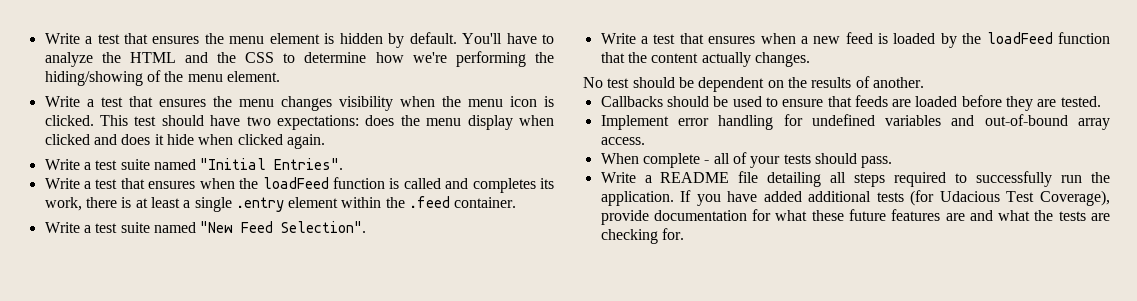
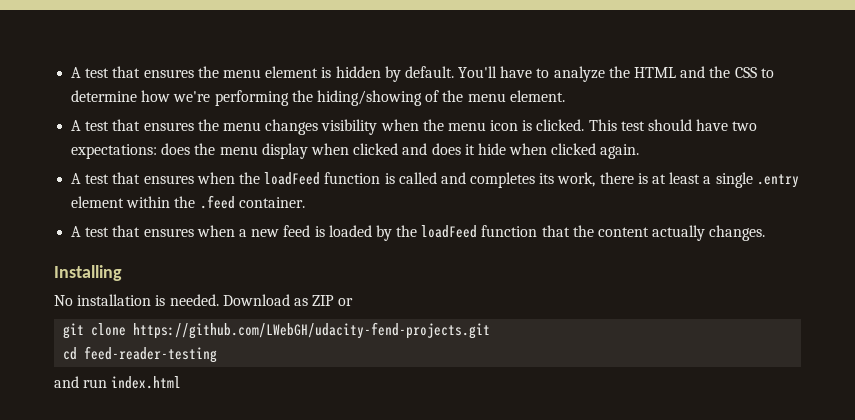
[44,33,93,44] Write a -> [71,67,82,78] A
[44,96,94,107] Write a -> [71,120,82,131] A
[44,158,344,170] [44,178,92,189] Write a test suite named "Initial Entries". // Write a -> [71,173,82,184] A
[44,221,367,233] [600,33,648,44] Write a test suite named "New Feed Selection". // Write a -> [71,226,82,237] A
(810, 59) none -> [54,265,122,281] // Installing
[607,76,924,92] [600,95,1101,111] [600,114,1110,130] [600,137,645,145] [600,152,893,168] [600,171,1110,187] [600,190,1110,206] [600,209,1111,225] [600,228,684,244] test should be dependent on the results of another. // Callbacks should be used to ensure that feeds are loaded before they are tested. // Implement error handling for undefined variables and out-of-bound array access. // When complete - all of your tests should pass. // Write a README file detailing all steps required to successfully run the application. If you have added additional tests (for Udacious Test Coverage), provide documentation for what these future features are and what the tests are checking for. -> [77,294,354,306] [63,322,491,339] [63,346,218,363] [54,376,182,389] installation is needed. Download as ZIP or // git clone https://github.com/LWebGH/udacity-fend-projects.git // cd feed-reader-testing // and run index.html

